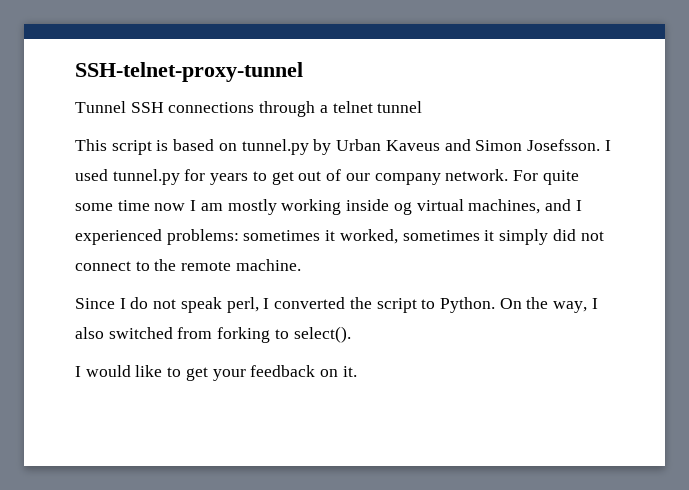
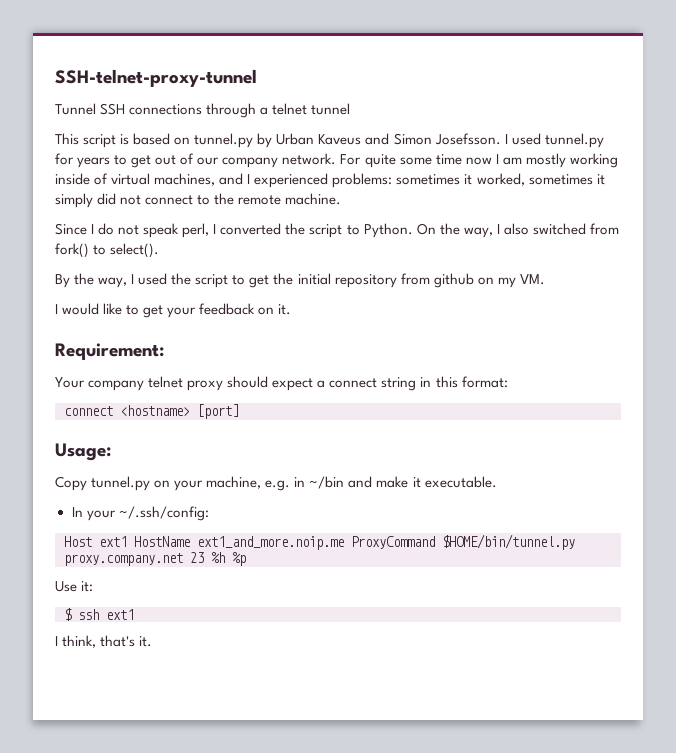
[393,202,412,215] og -> [94,173,109,185] of
[217,327,271,343] forking -> [55,243,89,258] fork()
(351, 334) none -> [55,273,545,288] // By the way, I used the script to get the initial repository from github on my VM.
(357, 371) none -> [55,343,164,360] [55,376,508,391] [64,404,239,419] [55,443,111,461] [55,476,497,491] [71,506,209,521] [64,534,575,550] [64,552,246,566] [55,581,94,592] [64,608,134,621] [55,635,153,648] // Requirement: // Your company telnet proxy should expect a connect string in this format: // connect <hostname> [port] // Usage: // Copy tunnel.py on your machine, e.g. in ~/bin and make it executable. // In your ~/.ssh/config: // Host ext1 HostName ext1_and_more.noip.me ProxyCommand $HOME/bin/tunnel.py proxy.company.net 23 %h %p // Use it: // $ ssh ext1 // I think, that's it.

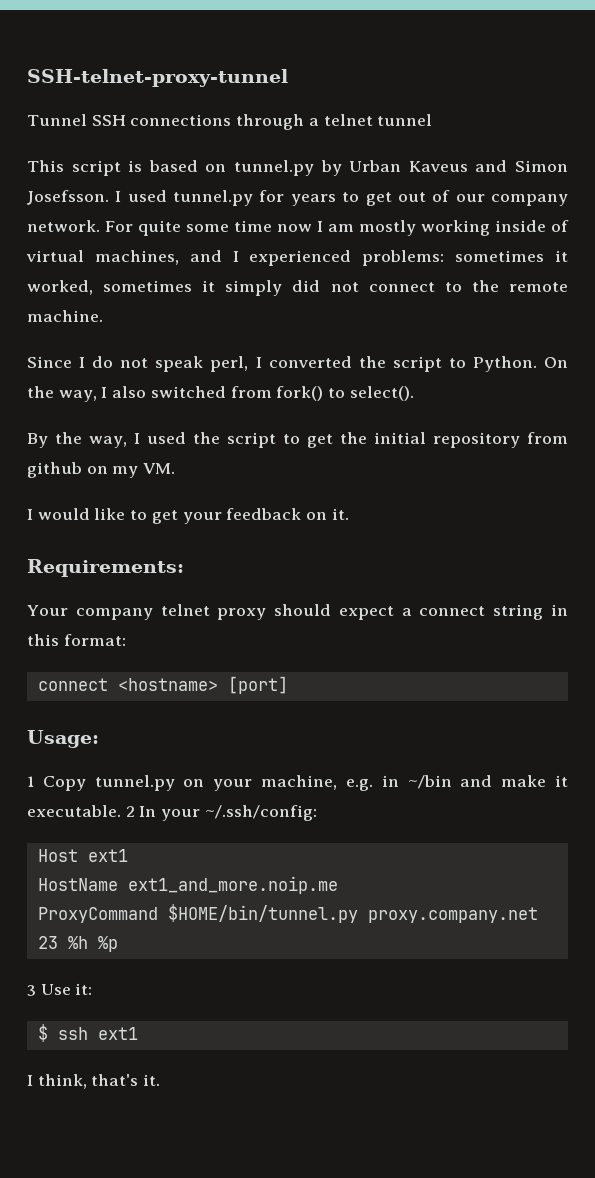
[55,343,164,360] Requirement: -> [27,559,184,577] Requirements:
(111, 452) none -> [27,776,34,787] 1
(497, 482) // -> [125,806,135,817] 2
(127, 541) none -> (128, 855) //
(344, 543) none -> (338, 885) //
(246, 559) none -> [27,985,36,996] 3

